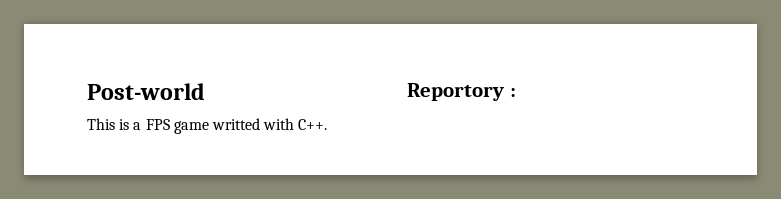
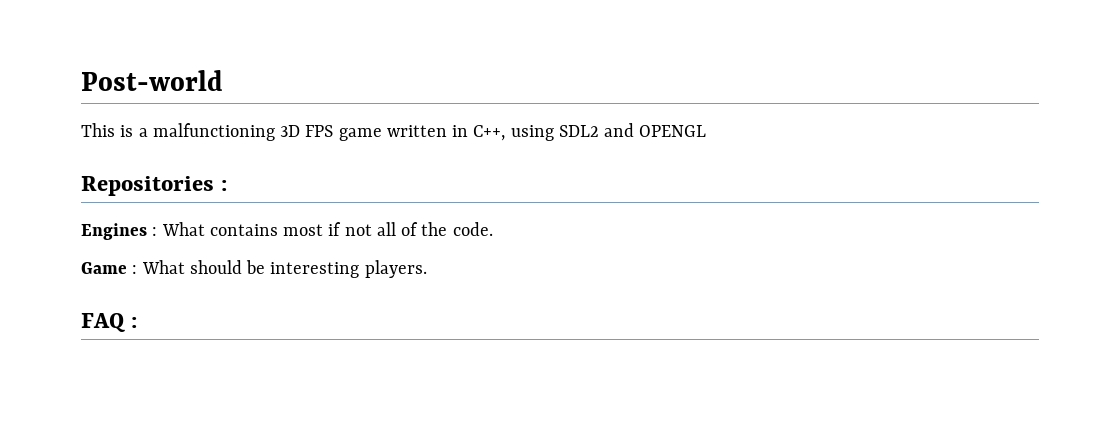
[145,118,328,134] [407,83,504,101] FPS game writted with C++. // Reportory -> [152,123,707,141] [81,176,228,196] [81,222,493,240] [81,260,427,278] [81,313,125,332] malfunctioning 3D FPS game written in C++, using SDL2 and OPENGL // Repositories : // Engines : What contains most if not all of the code. // Game : What should be interesting players. // FAQ

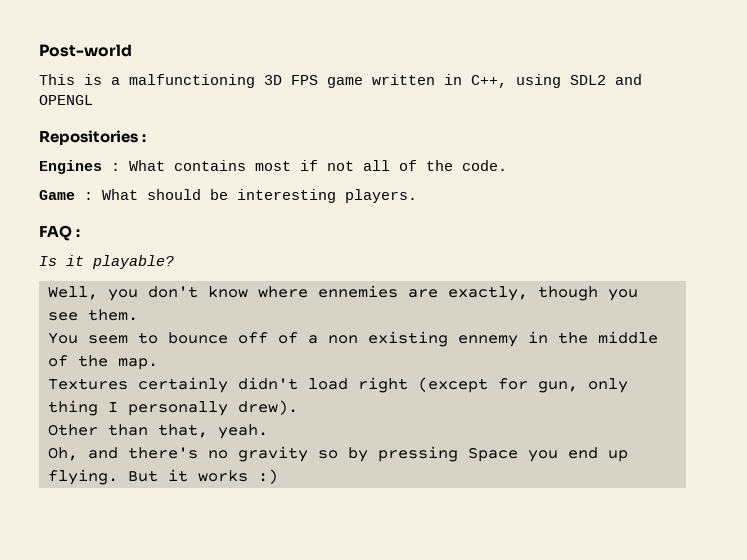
(138, 322) none -> [39,255,174,269] [48,285,638,301] [48,309,138,321] [48,331,658,347] [48,355,158,370] [48,377,628,393] [48,400,298,416] [48,424,268,439] [48,446,628,462] [48,469,278,485] // Is it playable? // Well, you don't know where ennemies are exactly, though you see them. // You seem to bounce off of a non existing ennemy in the middle of the map. // Textures certainly didn't load right (except for gun, only thing I personally drew). // Other than that, yeah. // Oh, and there's no gravity so by pressing Space you end up flying. But it works :)

